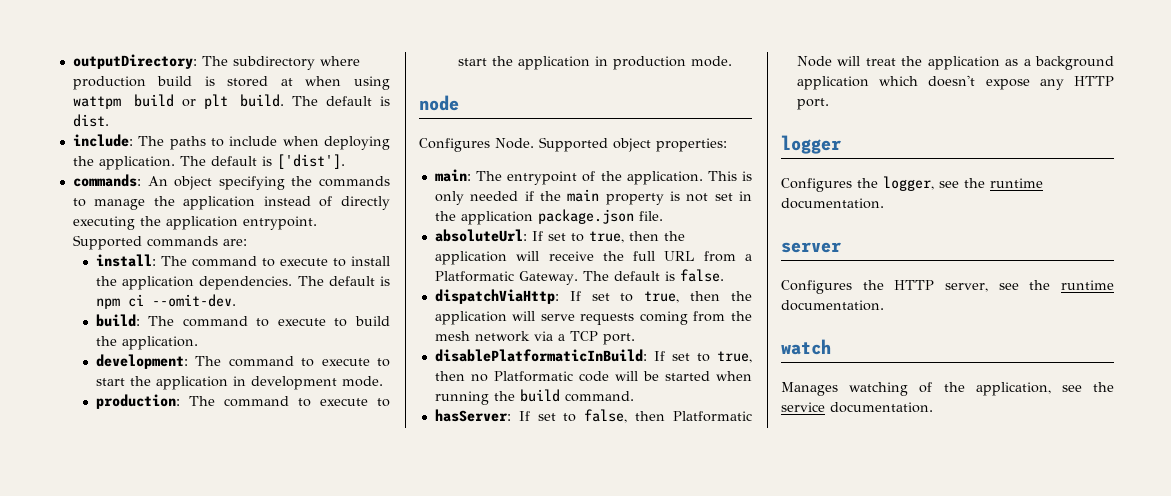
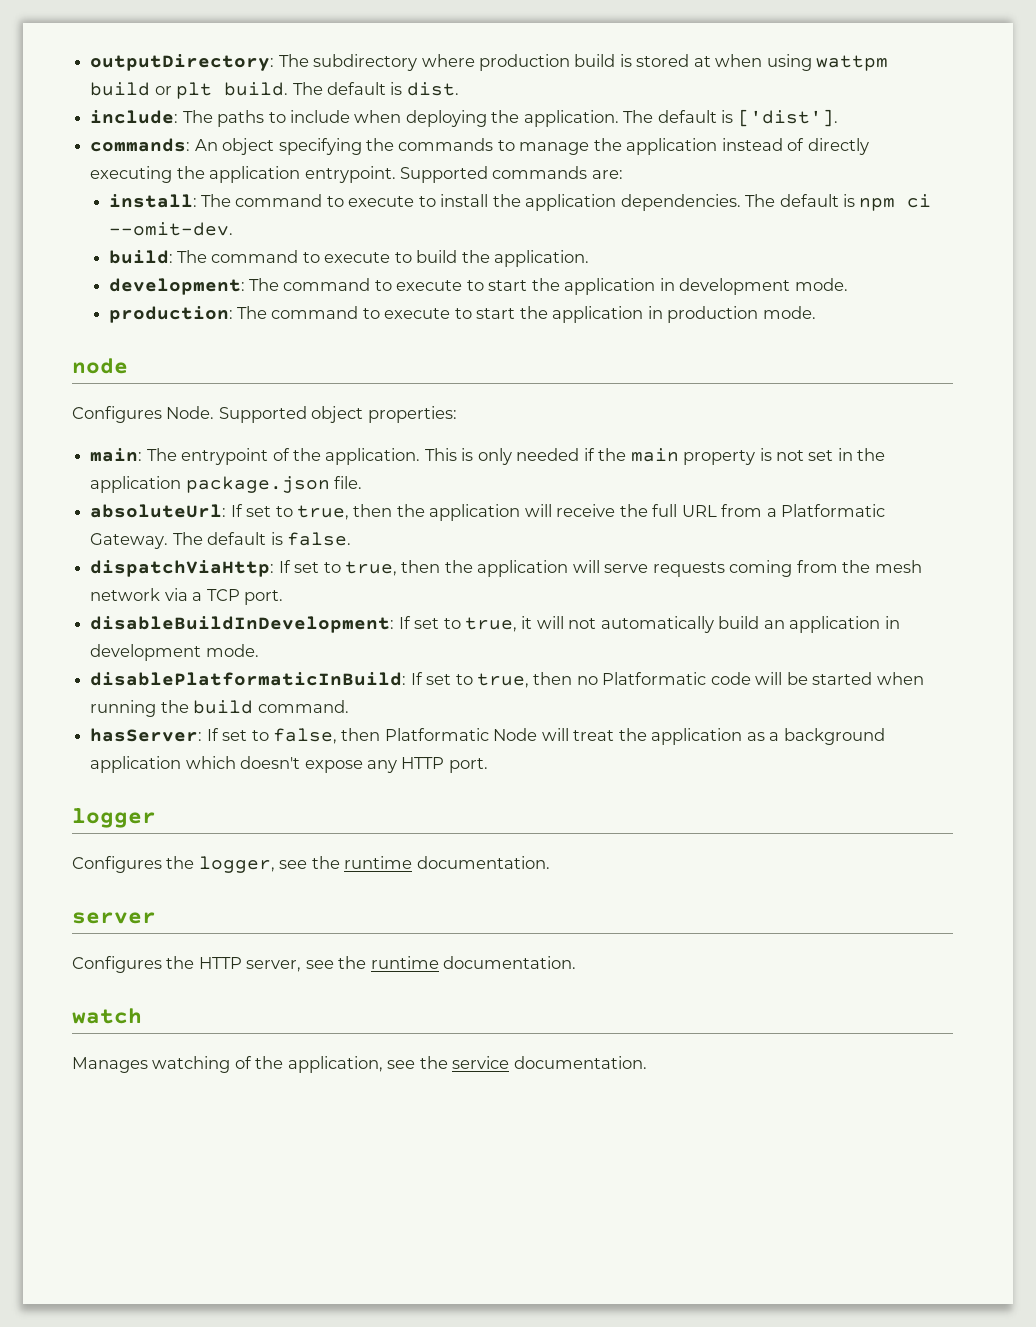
(635, 339) none -> [90,616,900,633] [90,644,259,661] // disableBuildInDevelopment: If set to true, it will not automatically build an application in development mode.

